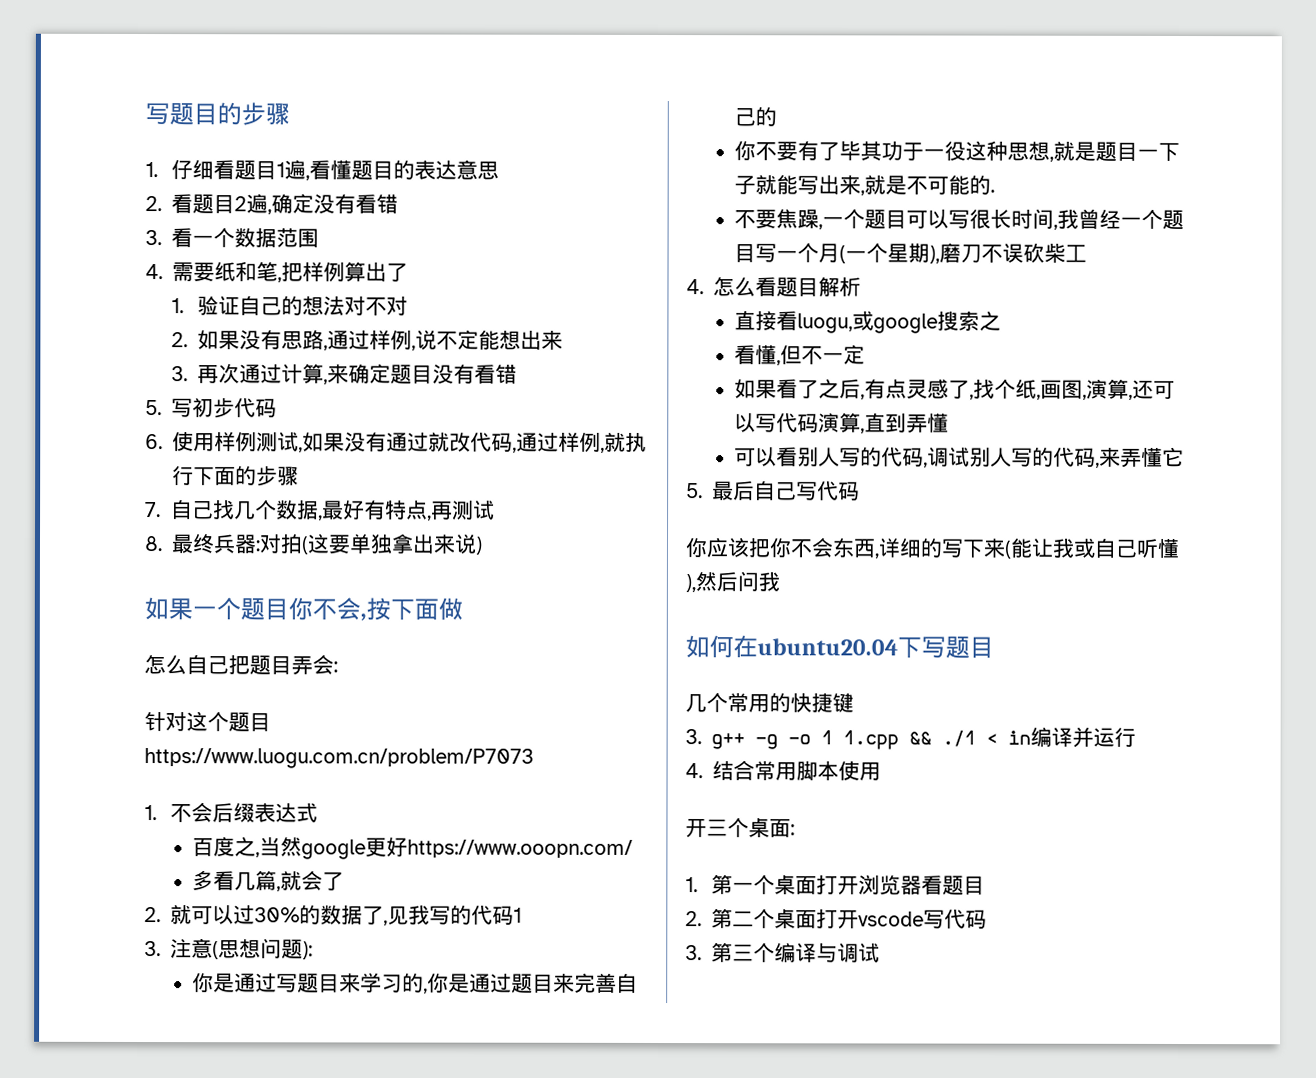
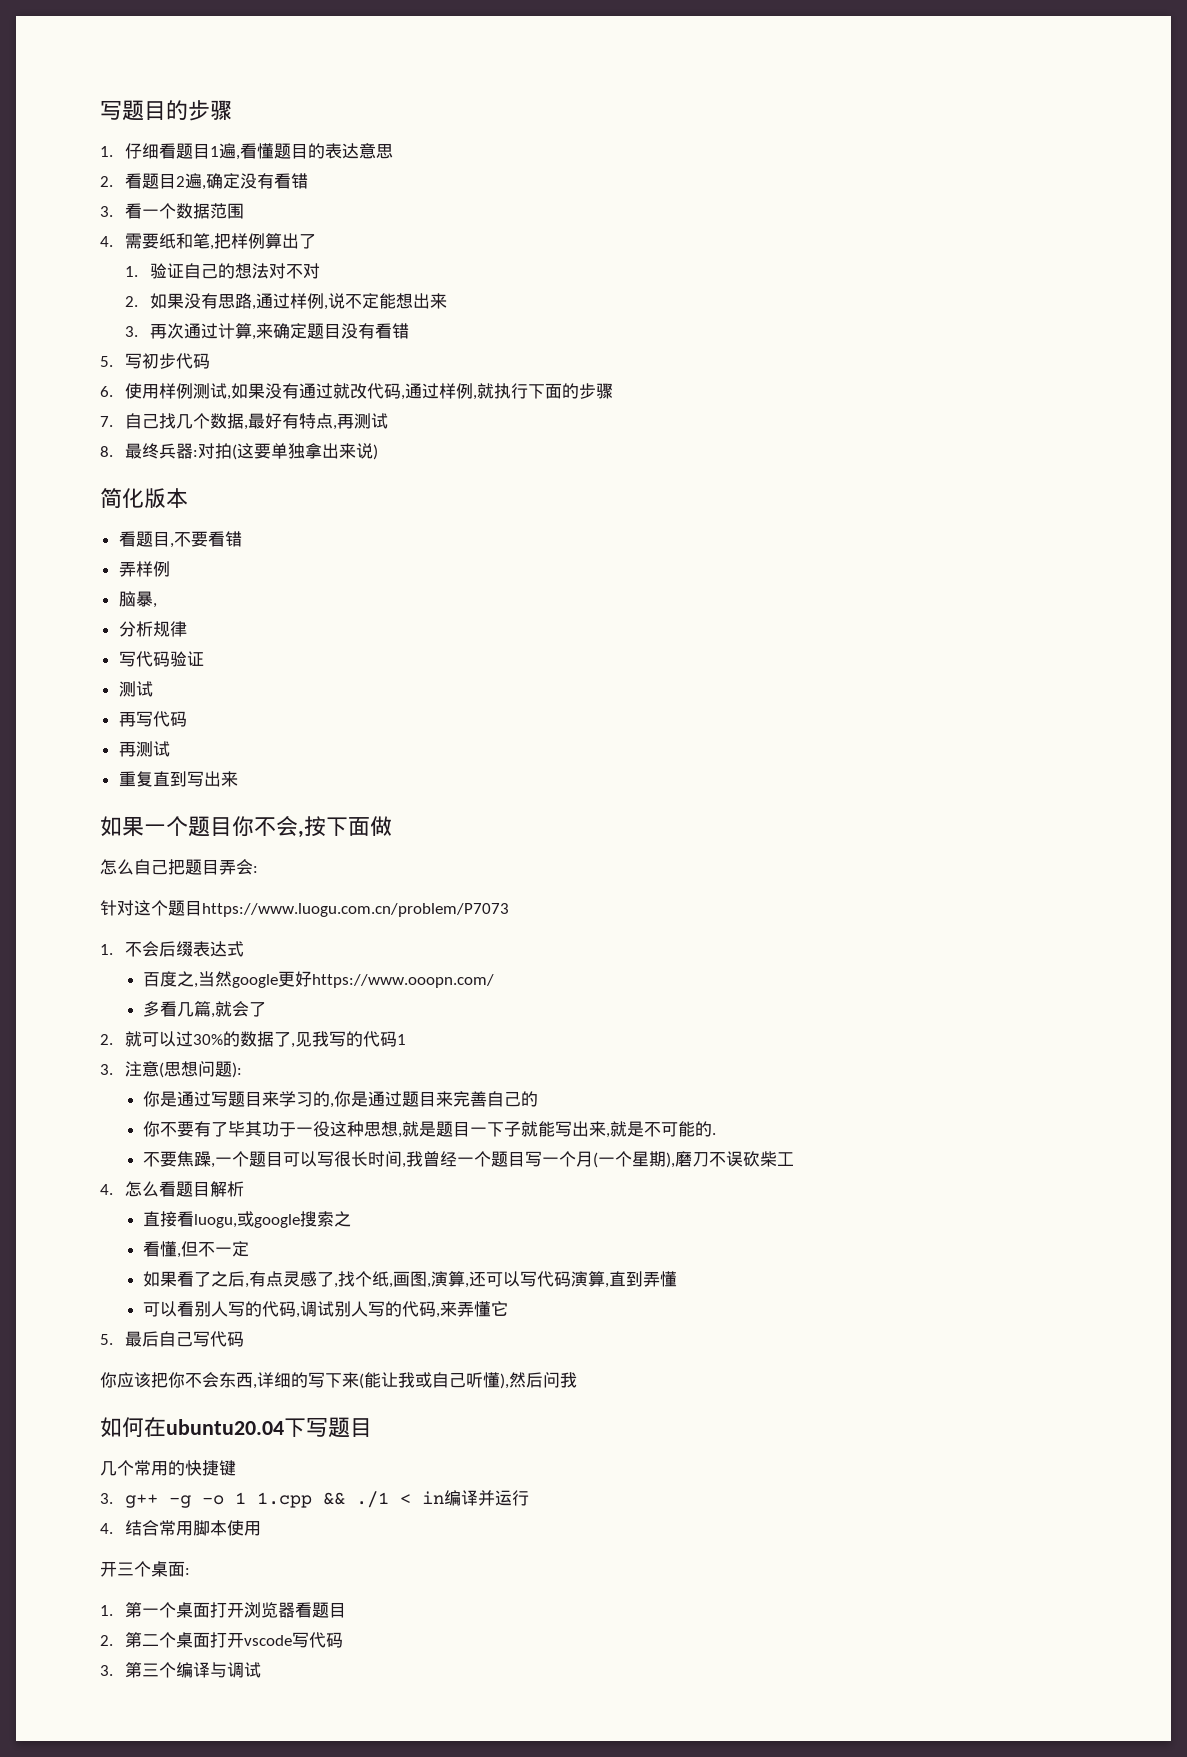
(484, 545) none -> [100,488,188,508] [118,531,242,548] [118,561,170,577] [118,591,157,608] [118,621,187,637] [118,651,204,667] [118,681,153,697] [118,711,187,727] [118,741,170,757] [118,771,238,787] // 简化版本 // 看题目,不要看错 // 弄样例 // 脑暴, // 分析规律 // 写代码验证 // 测试 // 再写代码 // 再测试 // 重复直到写出来

